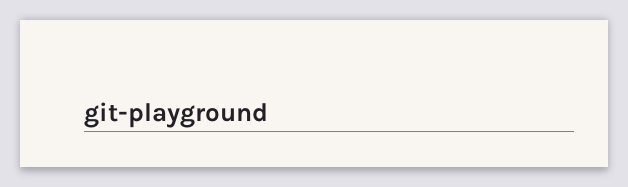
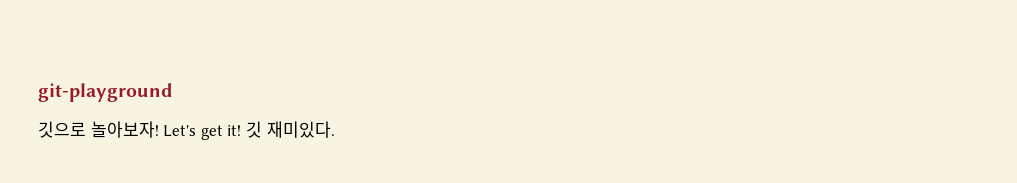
(268, 115) none -> [38,121,335,140] // 깃으로 놀아보자! Let's get it! 깃 재미있다.

